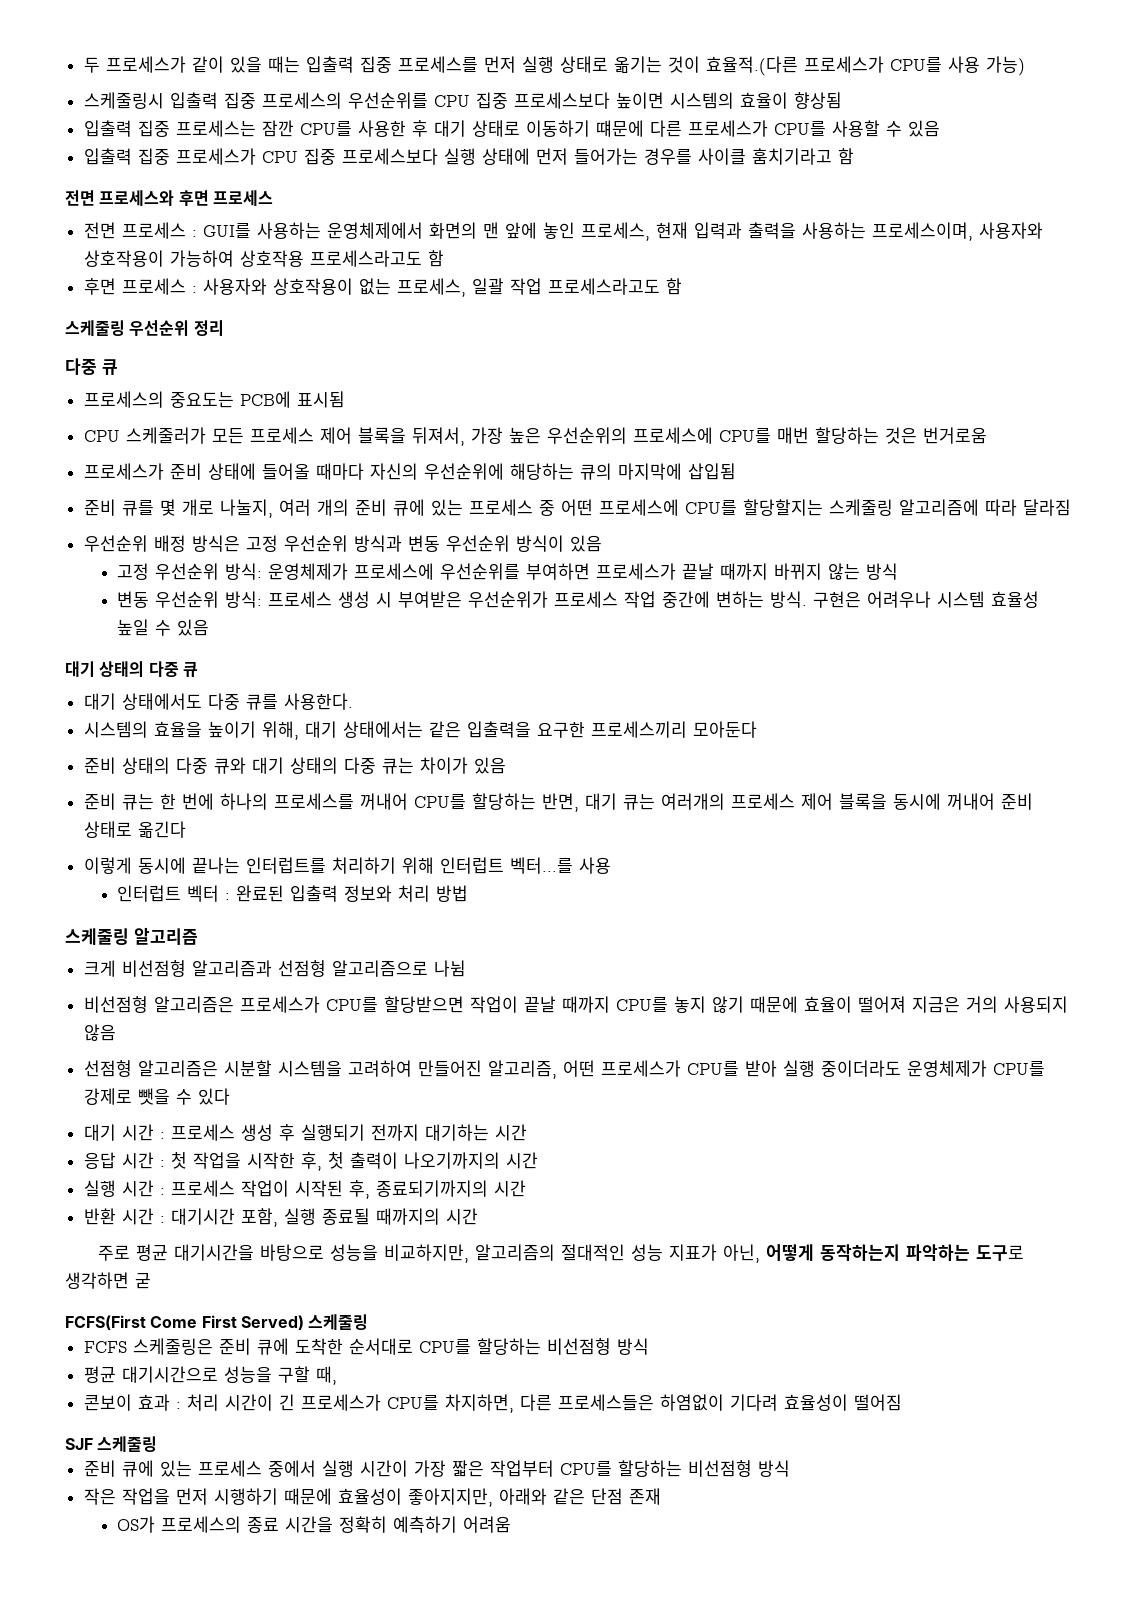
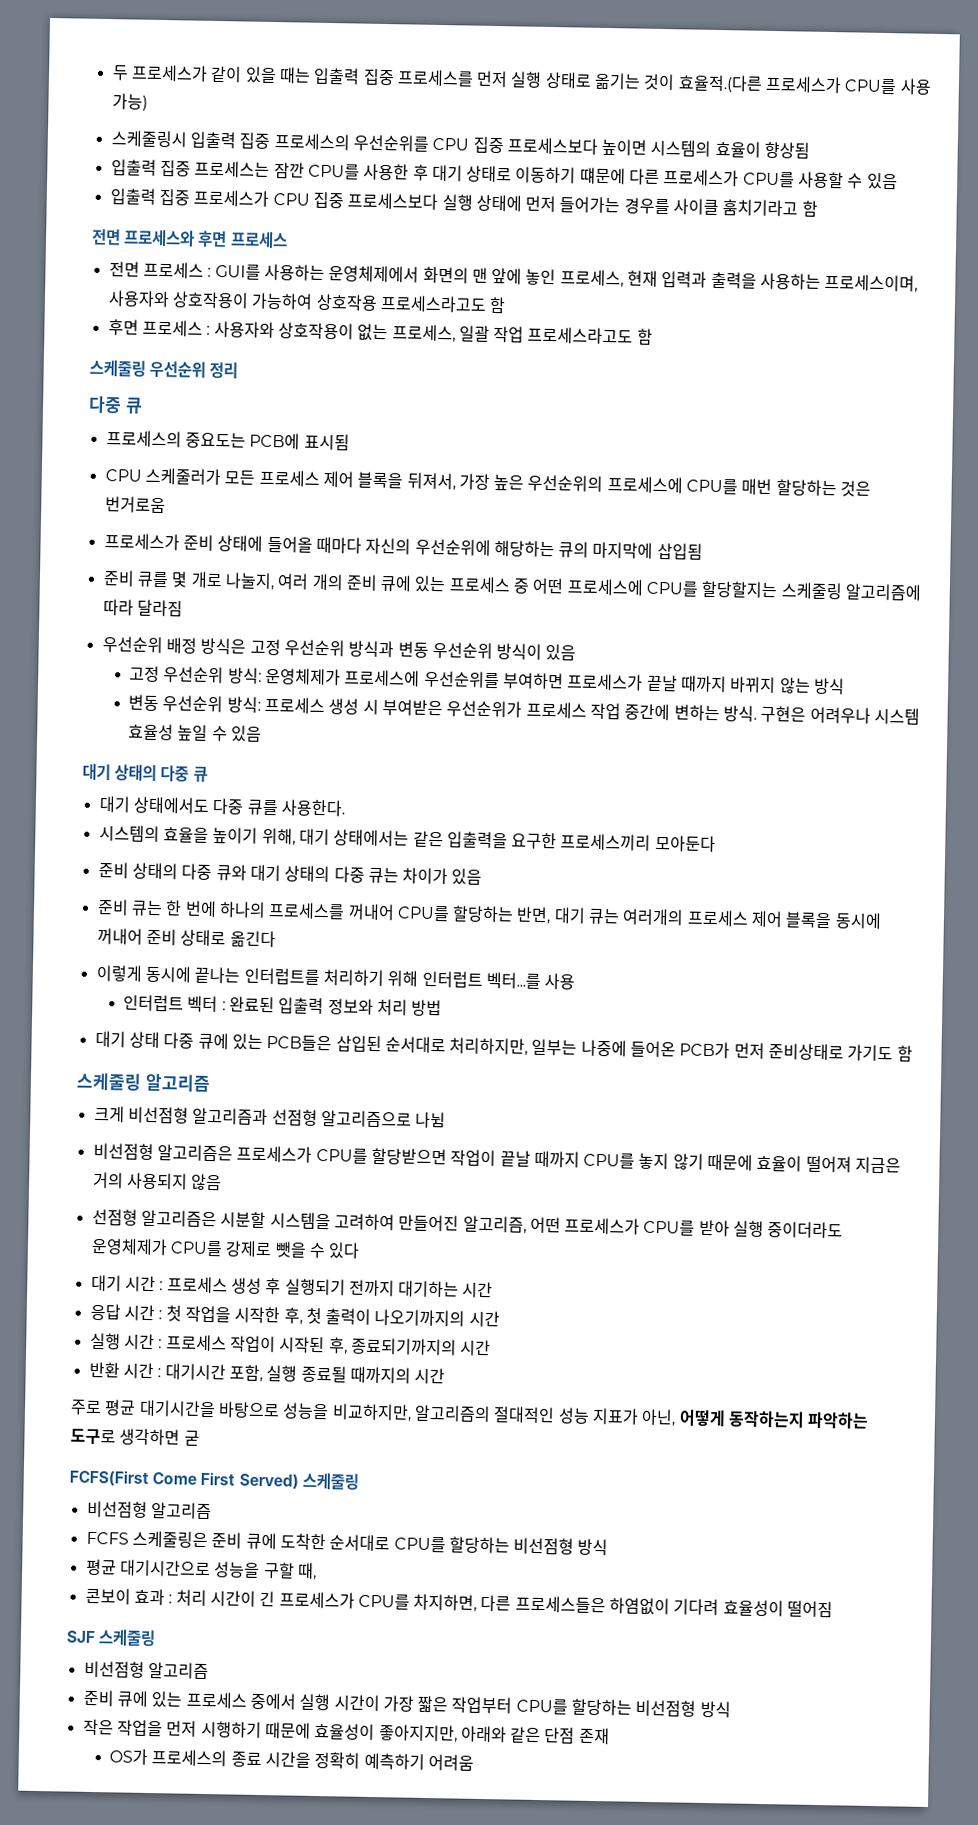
(469, 893) none -> [94,1030,913,1062] // 대기 상태 다중 큐에 있는 PCB들은 삽입된 순서대로 처리하지만, 일부는 나중에 들어온 PCB가 먼저 준비상태로 가기도 함
(369, 1322) none -> [86,1500,212,1520] // 비선점형 알고리즘
(158, 1444) none -> [83,1660,209,1680] // 비선점형 알고리즘

